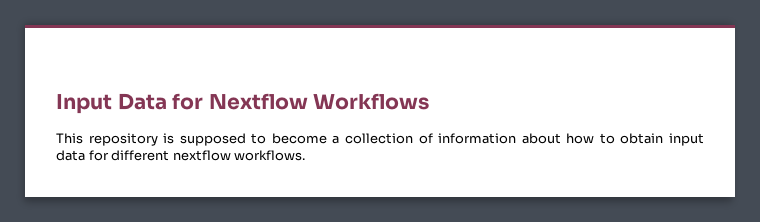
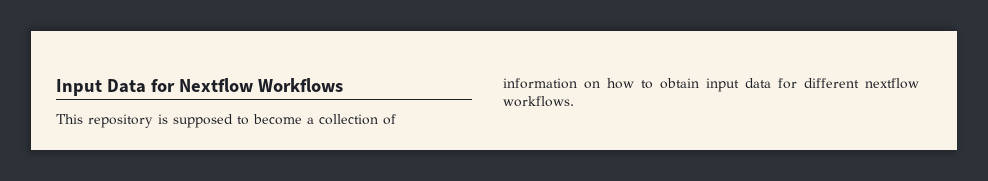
[521,133,561,144] about -> [584,81,600,89] on

